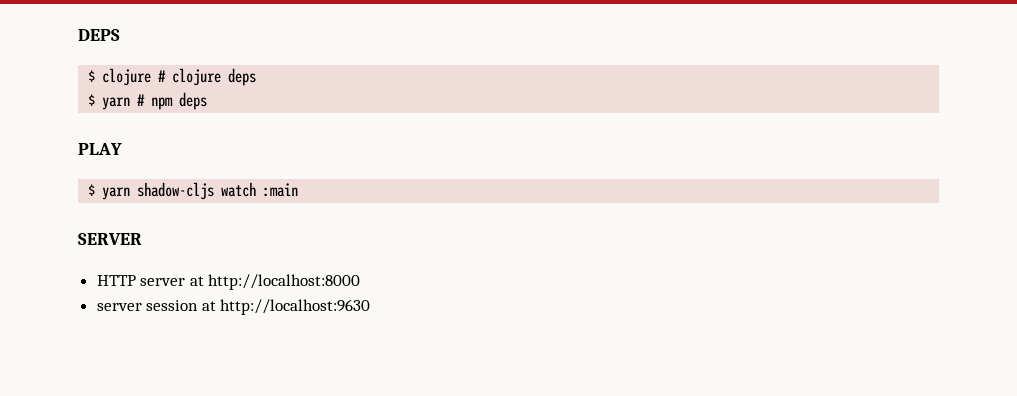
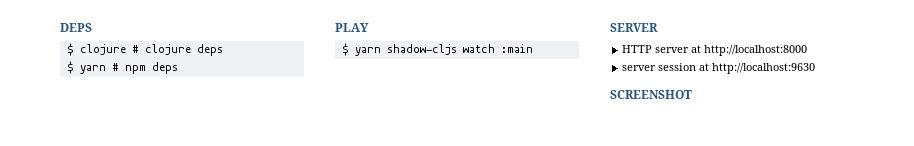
(371, 307) none -> [610,90,692,99] // SCREENSHOT

